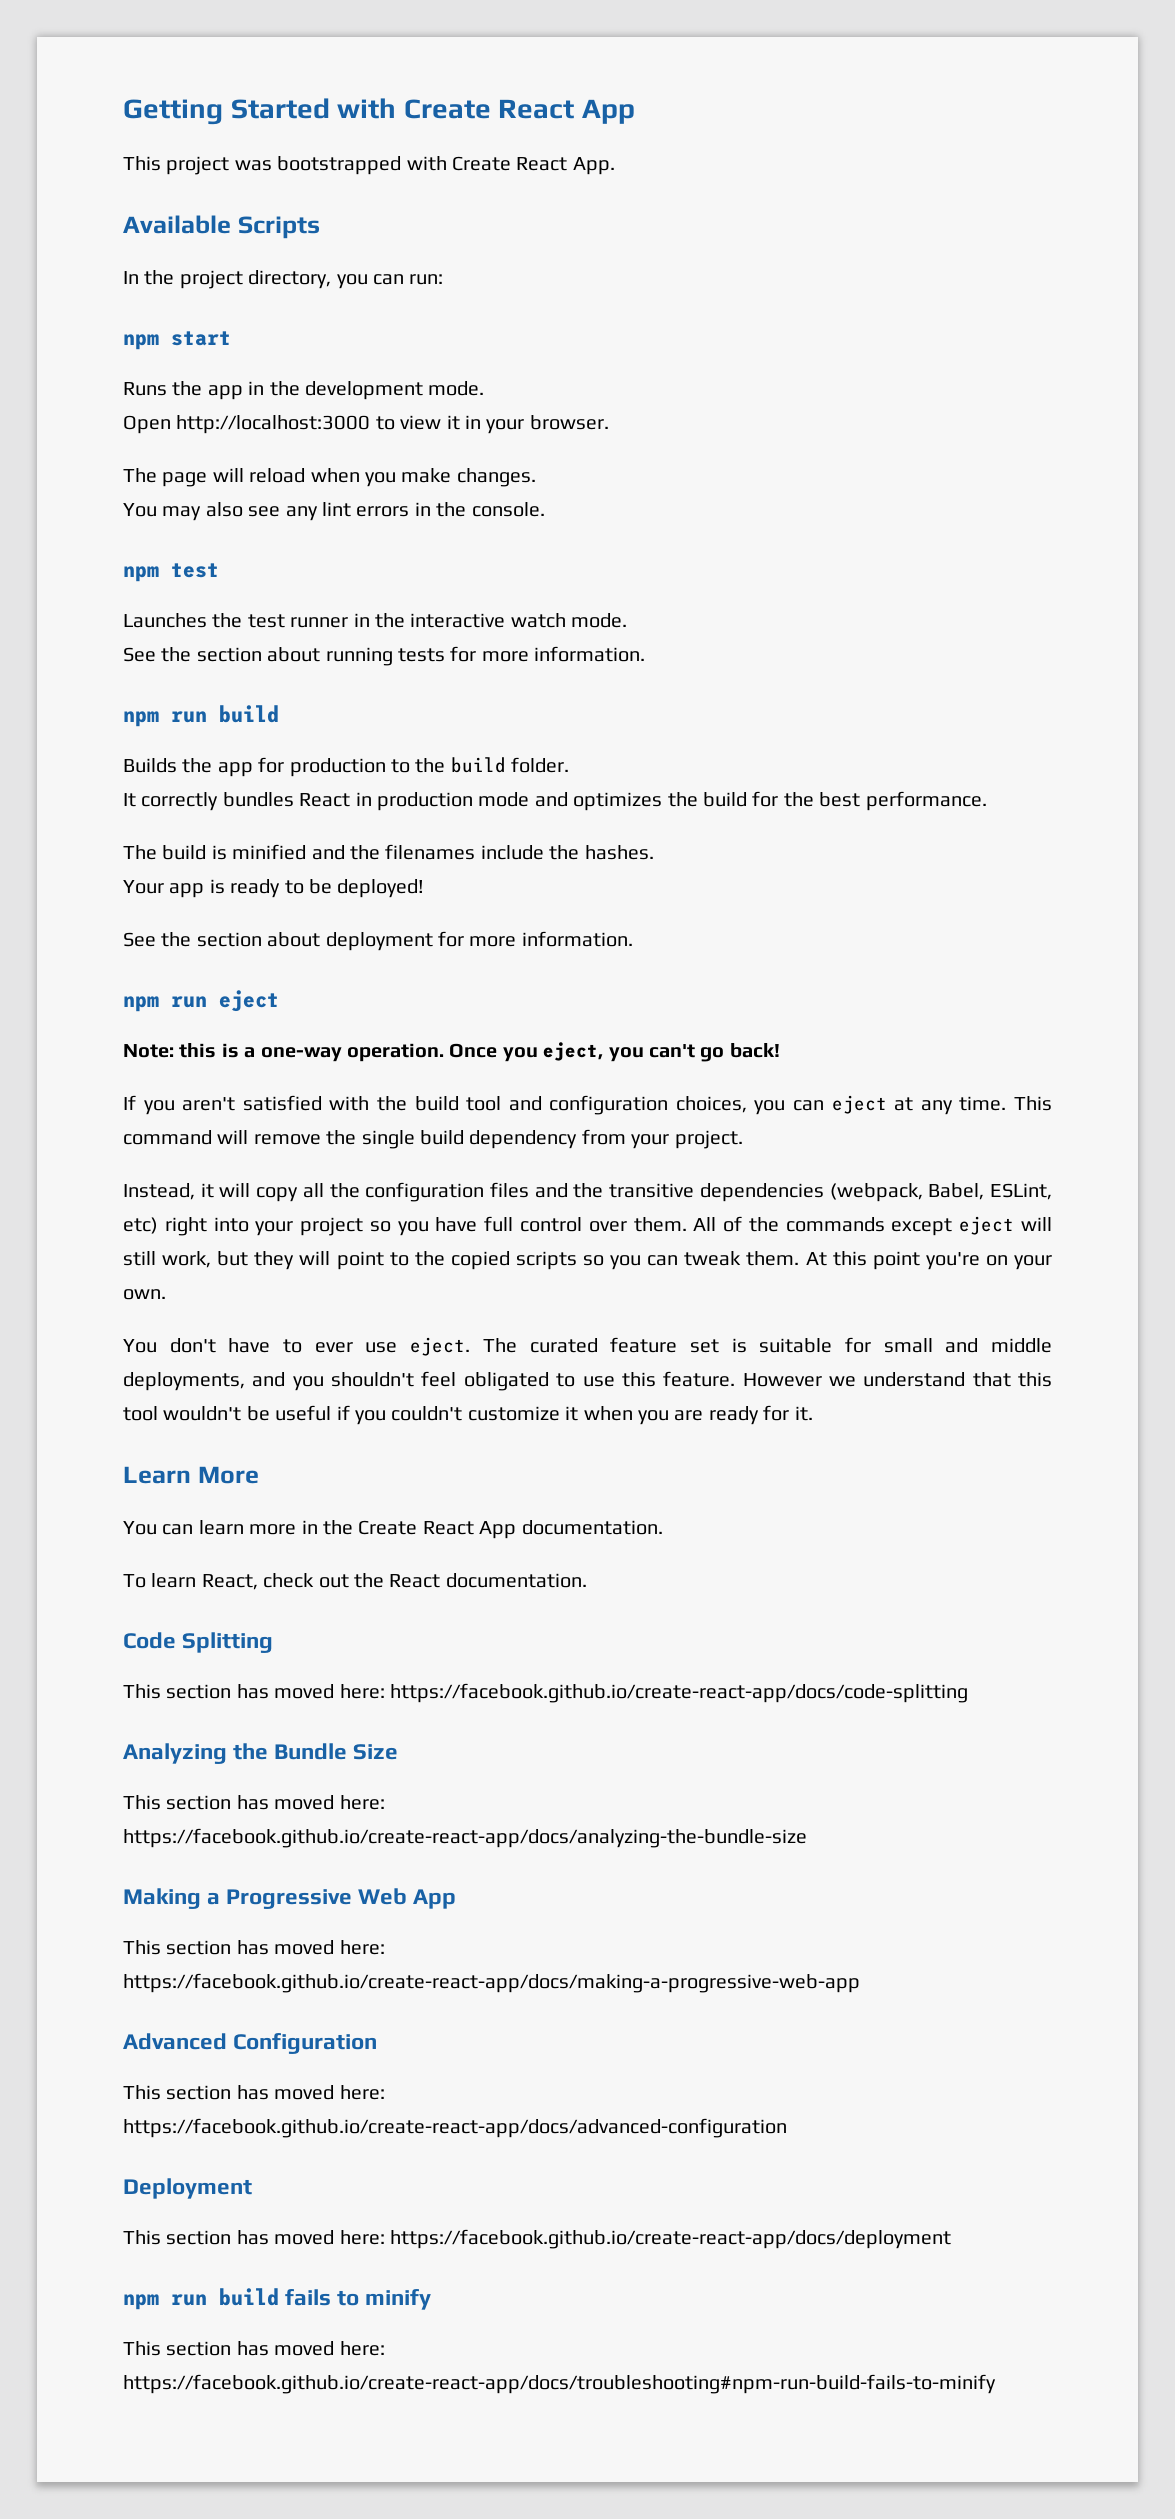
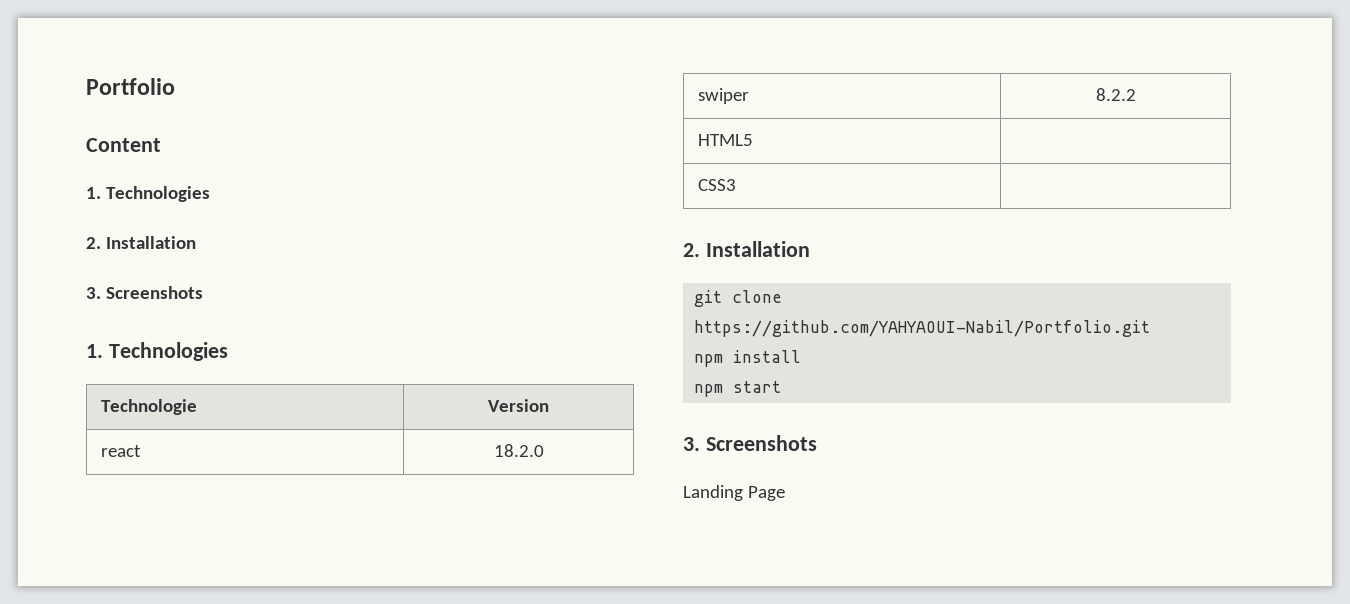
[123,98,635,125] [123,156,615,175] [123,215,320,239] [123,270,444,289] [123,331,231,350] [123,381,485,400] [123,415,609,434] [123,468,536,487] [123,502,545,521] [123,563,219,582] [123,613,628,628] [123,646,646,666] [123,705,279,727] [123,757,570,777] [123,791,987,811] [123,844,654,860] [123,879,425,898] [123,931,633,951] [123,990,279,1012] [123,1042,780,1062] [123,1095,1053,1115] [123,1129,743,1149] [123,1182,1052,1202] [123,1216,1053,1236] [123,1251,1053,1270] [123,1289,166,1300] [123,1337,1052,1356] [123,1371,1052,1391] [123,1405,813,1425] [123,1466,259,1484] [123,1520,663,1539] [123,1573,587,1590] [123,1632,274,1653] [123,1683,968,1703] [123,1743,399,1764] [123,1795,385,1810] [123,1828,807,1848] [123,1888,457,1909] [123,1940,385,1955] [123,1973,860,1993] [123,2033,378,2054] [123,2085,385,2100] [123,2118,787,2138] [123,2178,252,2199] [123,2229,951,2249] [123,2288,432,2310] [123,2341,385,2356] [123,2374,996,2394] Getting Started with Create React App // This project was bootstrapped with Create React App. // Available Scripts // In the project directory, you can run: // npm start // Runs the app in the development mode. // Open http://localhost:3000 to view it in your browser. // The page will reload when you make changes. // You may also see any lint errors in the console. // npm test // Launches the test runner in the interactive watch mode. // See the section about running tests for more information. // npm run build // Builds the app for production to the build folder. // It correctly bundles React in production mode and optimizes the build for the best performance. // The build is minified and the filenames include the hashes. // Your app is ready to be deployed! // See the section about deployment for more information. // npm run eject // Note: this is a one-way operation. Once you eject, you can't go back! // If you aren't satisfied with the build tool and configuration choices, you can eject at any time. This command will remove the single build dependency from your project. // Instead, it will copy all the configuration files and the transitive dependencies (webpack, Babel, ESLint, etc) right into your project so you have full control over them. All of the commands except eject will still work, but they will point to the copied scripts so you can tweak them. At this point you're on your own. // You don't have to ever use eject. The curated feature set is suitable for small and middle deployments, and you shouldn't feel obligated to use this feature. However we understand that this tool wouldn't be useful if you couldn't customize it when you are ready for it. // Learn More // You can learn more in the Create React App documentation. // To learn React, check out the React documentation. // Code Splitting // This section has moved here: https://facebook.github.io/create-react-app/docs/code-splitting // Analyzing the Bundle Size // This section has moved here: https://facebook.github.io/create-react-app/docs/analyzing-the-bundle-size // Making a Progressive Web App // This section has moved here: https://facebook.github.io/create-react-app/docs/making-a-progressive-web-app // Advanced Configuration // This section has moved here: https://facebook.github.io/create-react-app/docs/advanced-configuration // Deployment // This section has moved here: https://facebook.github.io/create-react-app/docs/deployment // npm run build fails to minify // This section has moved here: https://facebook.github.io/create-react-app/docs/troubleshooting#npm-run-build-fails-to-minify -> [86,78,175,95] [86,138,161,152] [86,186,210,202] [86,236,196,249] [86,286,203,299] [86,342,228,361] [100,399,197,415] [488,399,549,412] [100,445,141,457] [493,444,544,457] [697,88,749,104] [1095,88,1136,101] [697,134,753,146] [697,179,736,191] [683,241,810,257] [694,290,783,307] [694,320,1151,337] [694,350,802,367] [694,381,782,397] [683,435,817,451] [683,485,785,501] Portfolio // Content // 1. Technologies // 2. Installation // 3. Screenshots // 1. Technologies // Technologie | Version // react | 18.2.0 // swiper | 8.2.2 // HTML5 | // CSS3 | // 2. Installation // git clone https://github.com/YAHYAOUI-Nabil/Portfolio.git // npm install // npm start // 3. Screenshots // Landing Page

